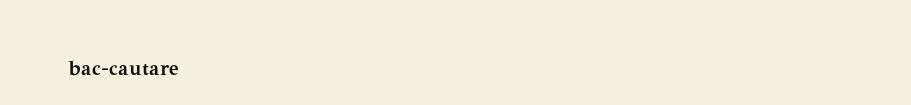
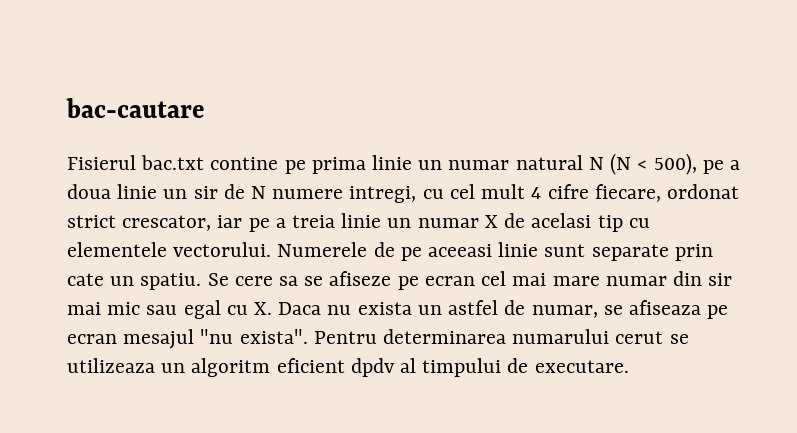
(179, 68) none -> [67,153,740,175] [67,184,739,203] [67,213,650,232] [67,242,713,261] [67,271,733,290] [67,300,729,319] [67,329,689,349] [67,358,629,377] // Fisierul bac.txt contine pe prima linie un numar natural N (N < 500), pe a doua linie un sir de N numere intregi, cu cel mult 4 cifre fiecare, ordonat strict crescator, iar pe a treia linie un numar X de acelasi tip cu elementele vectorului. Numerele de pe aceeasi linie sunt separate prin cate un spatiu. Se cere sa se afiseze pe ecran cel mai mare numar din sir mai mic sau egal cu X. Daca nu exista un astfel de numar, se afiseaza pe ecran mesajul "nu exista". Pentru determinarea numarului cerut se utilizeaza un algoritm eficient dpdv al timpului de executare.

